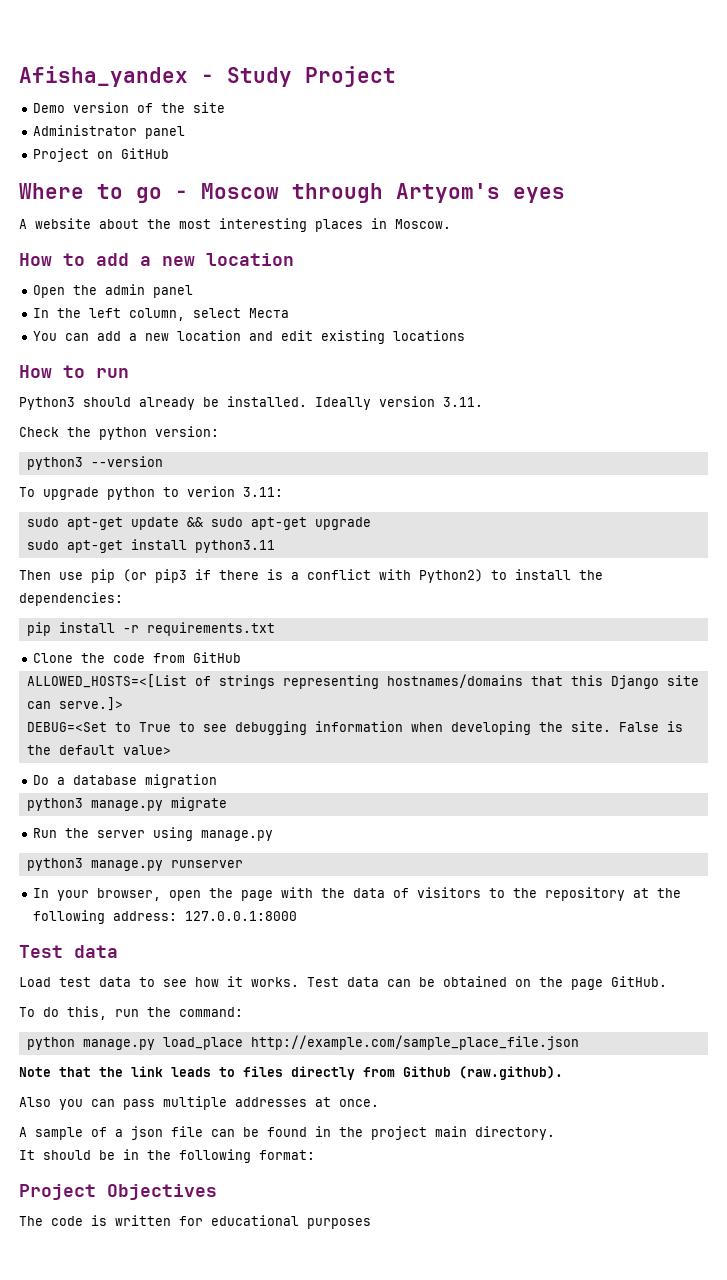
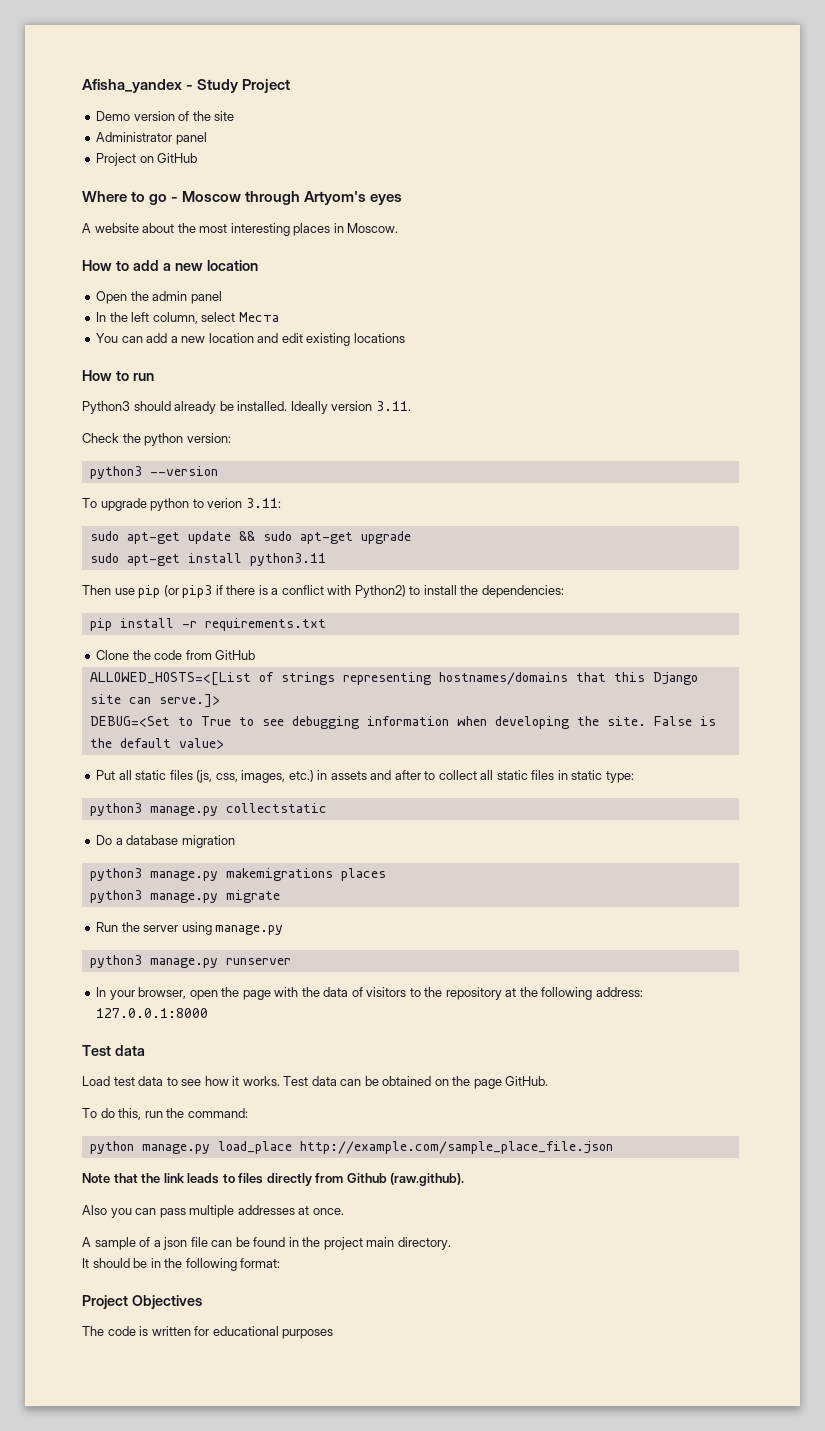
(171, 750) none -> [96,770,634,783] [89,803,327,816] // Put all static files (js, css, images, etc.) in assets and after to collect all static files in static type: // python3 manage.py collectstatic
(218, 781) none -> [89,868,386,881] // python3 manage.py makemigrations places

